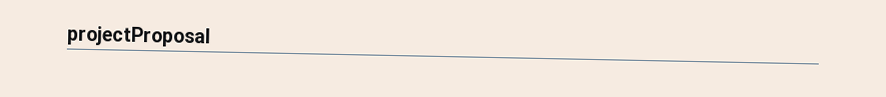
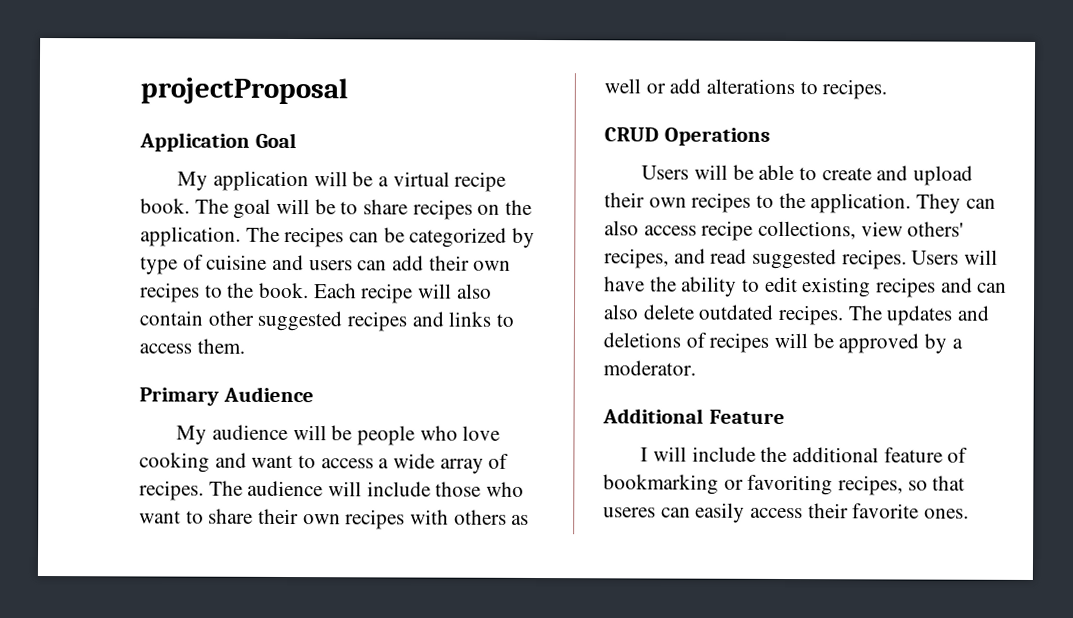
(211, 36) none -> [139,132,297,152] [177,170,507,192] [140,198,533,220] [140,226,536,248] [140,254,512,275] [140,282,492,304] [139,310,515,332] [139,338,245,354] [139,386,314,406] [176,424,501,446] [139,452,510,474] [139,480,525,501] [139,508,530,530] [604,78,888,100] [604,127,770,146] [641,164,973,186] [604,192,996,214] [604,220,965,241] [604,248,999,270] [604,276,1008,298] [603,304,991,326] [603,332,963,354] [603,360,696,376] [602,408,785,424] [640,446,969,463] [603,474,966,496] [603,502,970,523] // Application Goal // My application will be a virtual recipe book. The goal will be to share recipes on the application. The recipes can be categorized by type of cuisine and users can add their own recipes to the book. Each recipe will also contain other suggested recipes and links to access them. // Primary Audience // My audience will be people who love cooking and want to access a wide array of recipes. The audience will include those who want to share their own recipes with others as well or add alterations to recipes. // CRUD Operations // Users will be able to create and upload their own recipes to the application. They can also access recipe collections, view others' recipes, and read suggested recipes. Users will have the ability to edit existing recipes and can also delete outdated recipes. The updates and deletions of recipes will be approved by a moderator. // Additional Feature // I will include the additional feature of bookmarking or favoriting recipes, so that useres can easily access their favorite ones.

